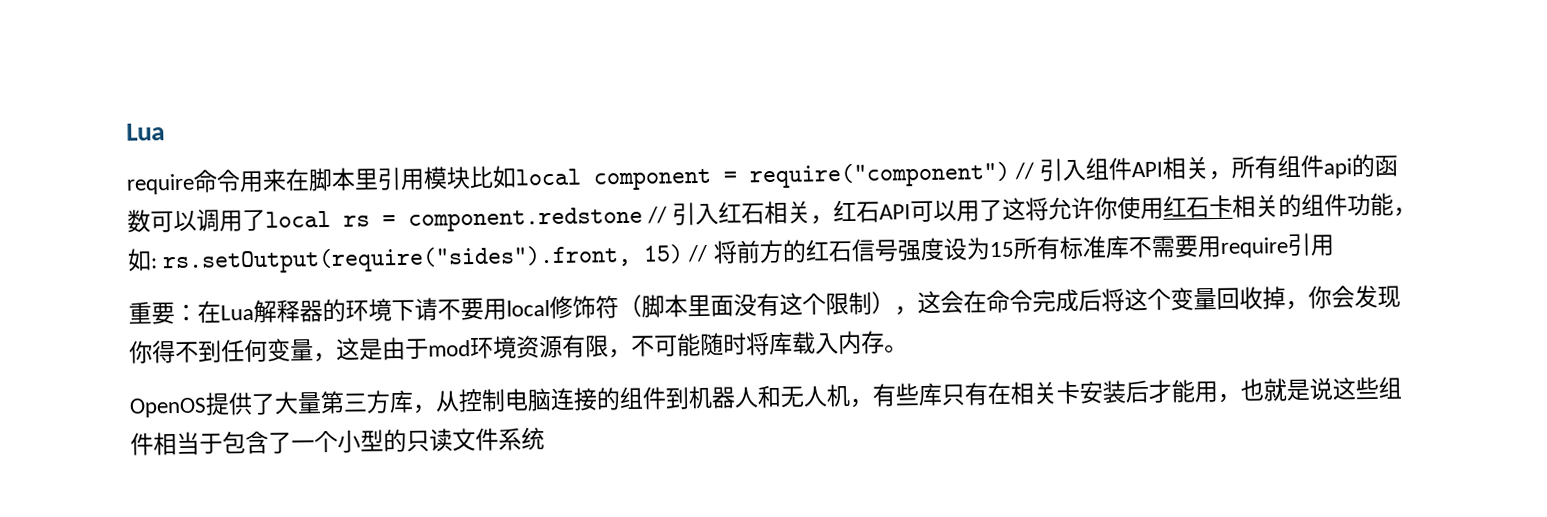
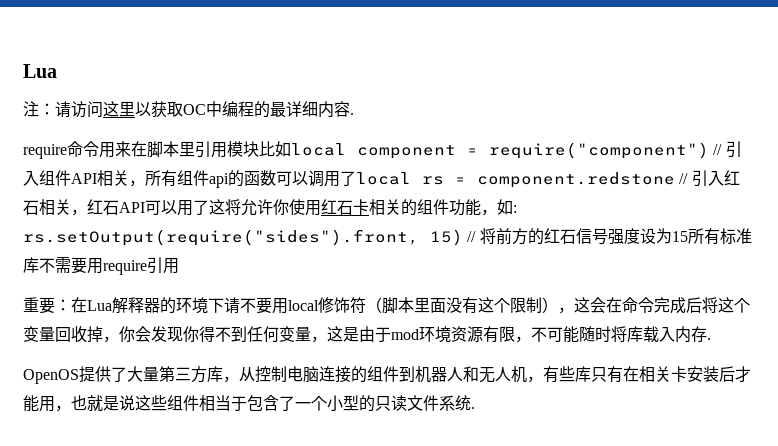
[126,123,165,141] Lua -> [23,64,57,78] [23,101,354,118] Lua // 注：请访问这里以获取OC中编程的最详细内容.
[884,344,908,353] 。 -> [707,338,711,340] .
(545, 439) none -> [471,407,475,409] .

